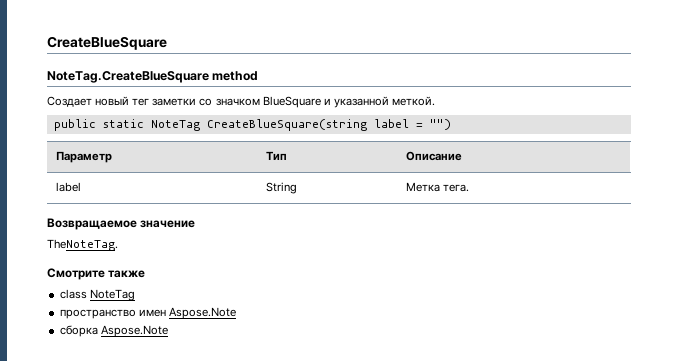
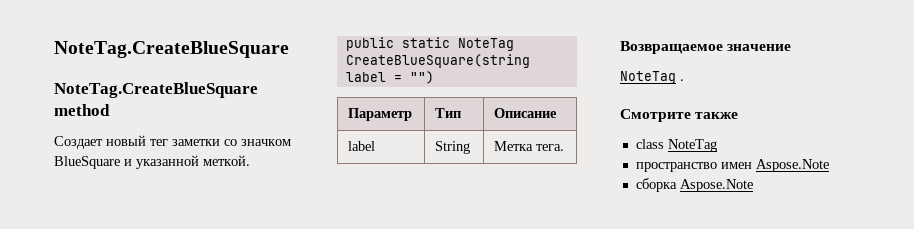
[47,36,167,50] CreateBlueSquare -> [54,41,289,58] NoteTag.CreateBlueSquare
[47,239,118,251] TheNoteTag. -> [620,71,684,84] NoteTag .

